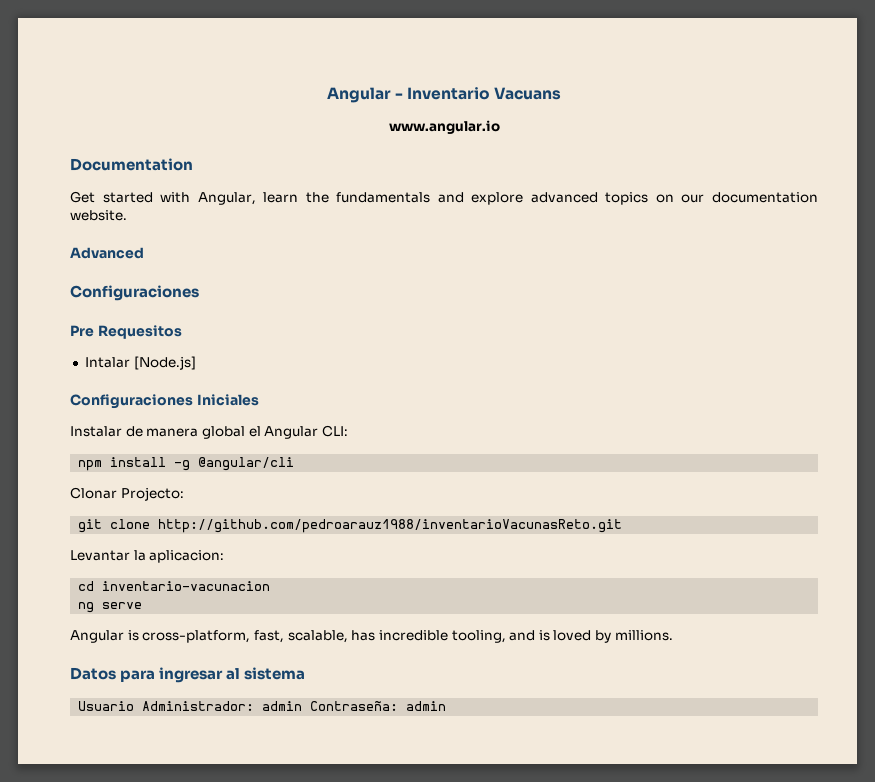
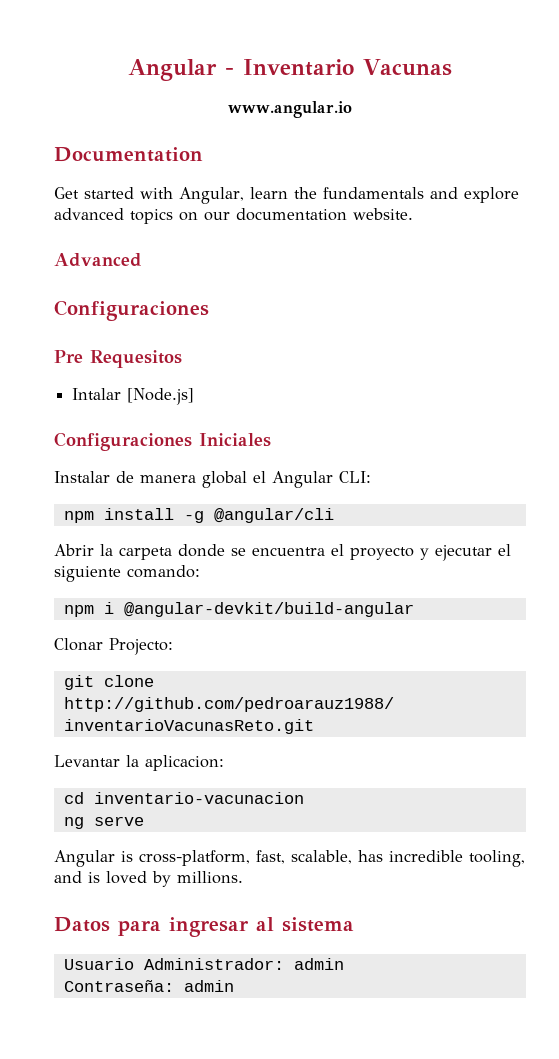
[494,87,562,100] Vacuans -> [362,59,453,76] Vacunas
(295, 464) none -> [54,544,511,561] [54,565,200,582] [63,602,414,617] // Abrir la carpeta donde se encuentra el proyecto y ejecutar el siguiente comando: // npm i @angular-devkit/build-angular
(303, 706) none -> (344, 964) //

